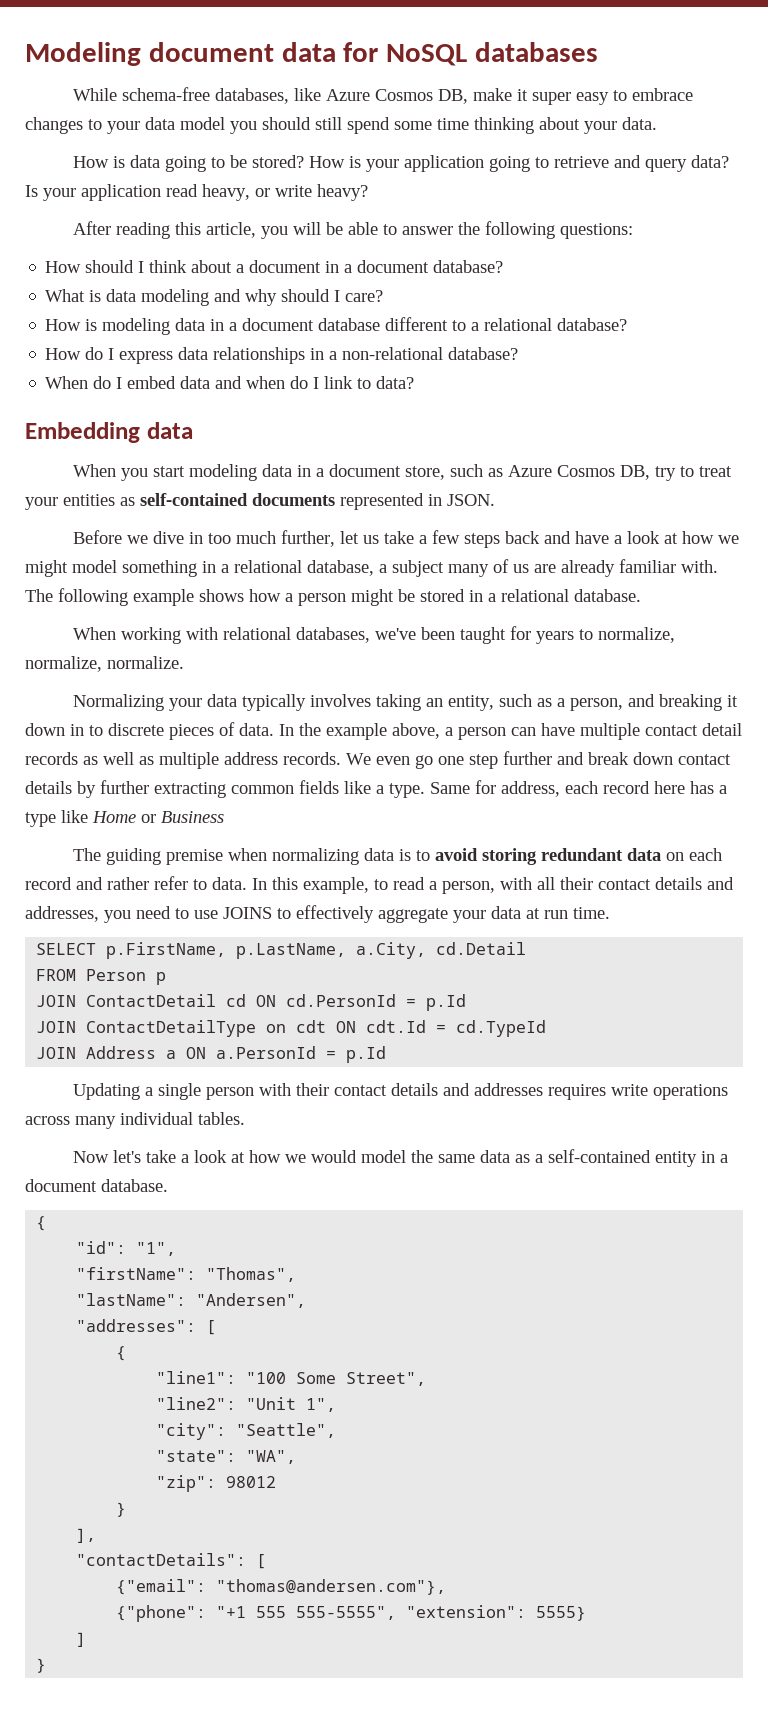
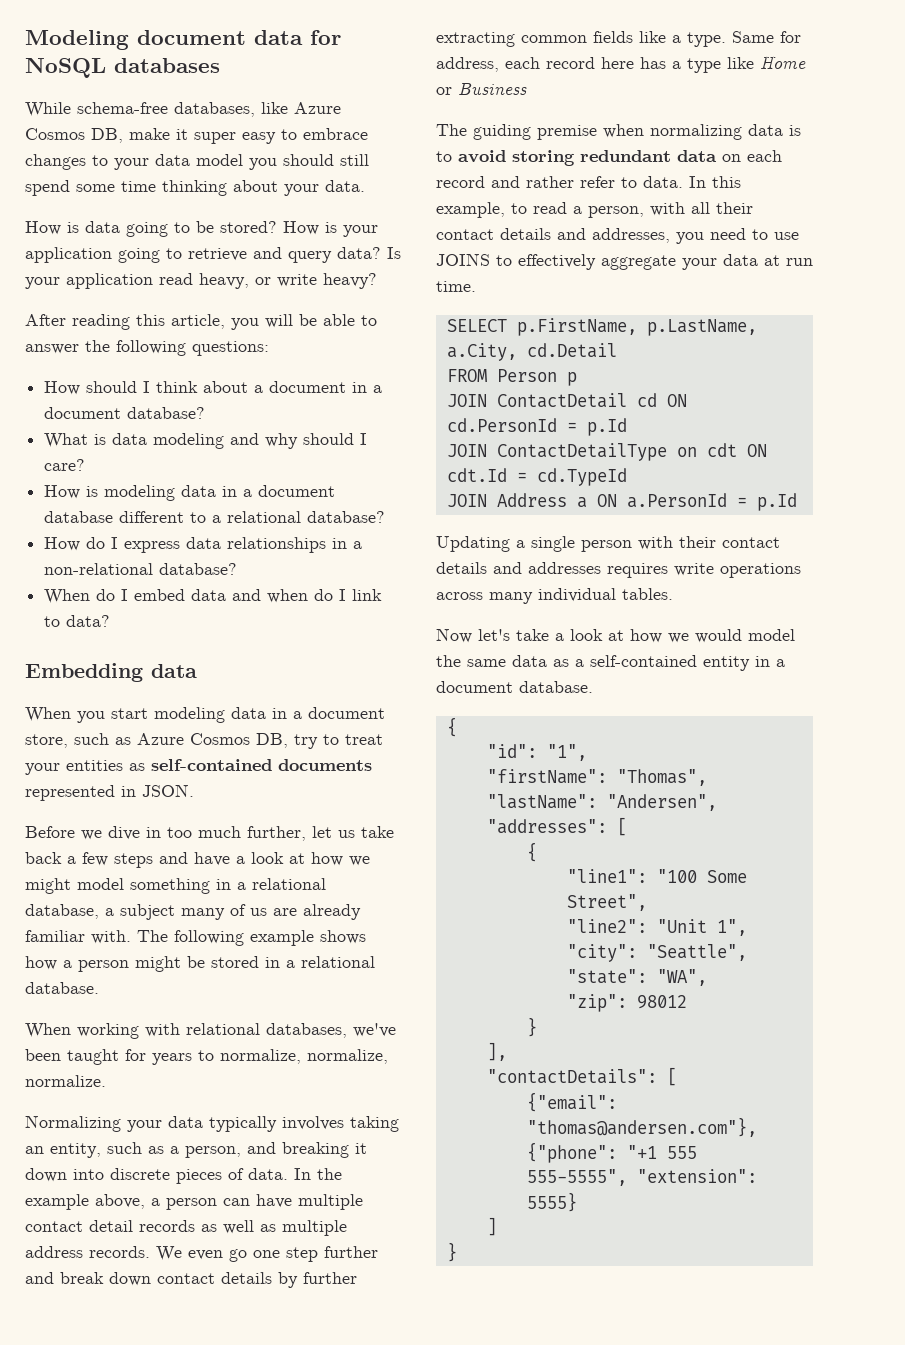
(414, 537) none -> [25,852,62,864] back
[504,531,540,544] back -> (153, 860) none
[70,724,103,736] in to -> [73,1169,104,1180] into

